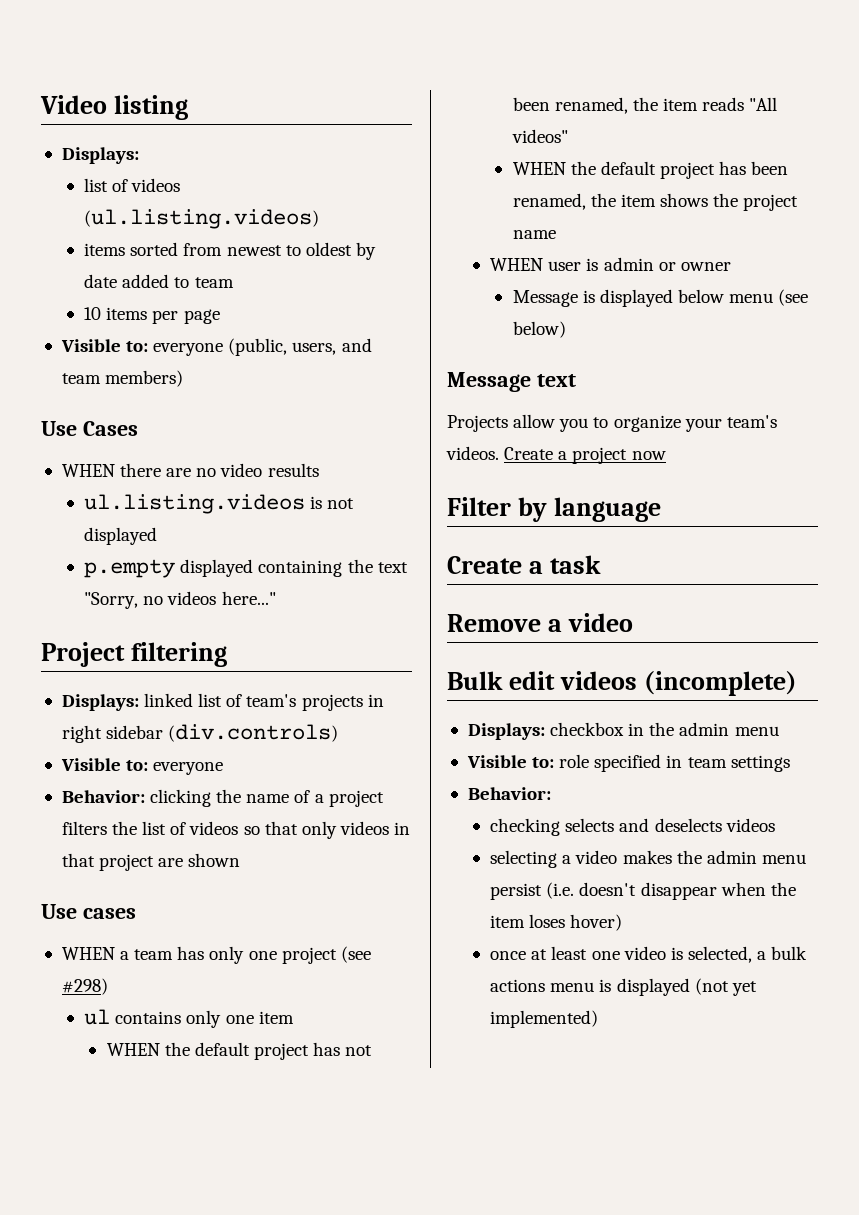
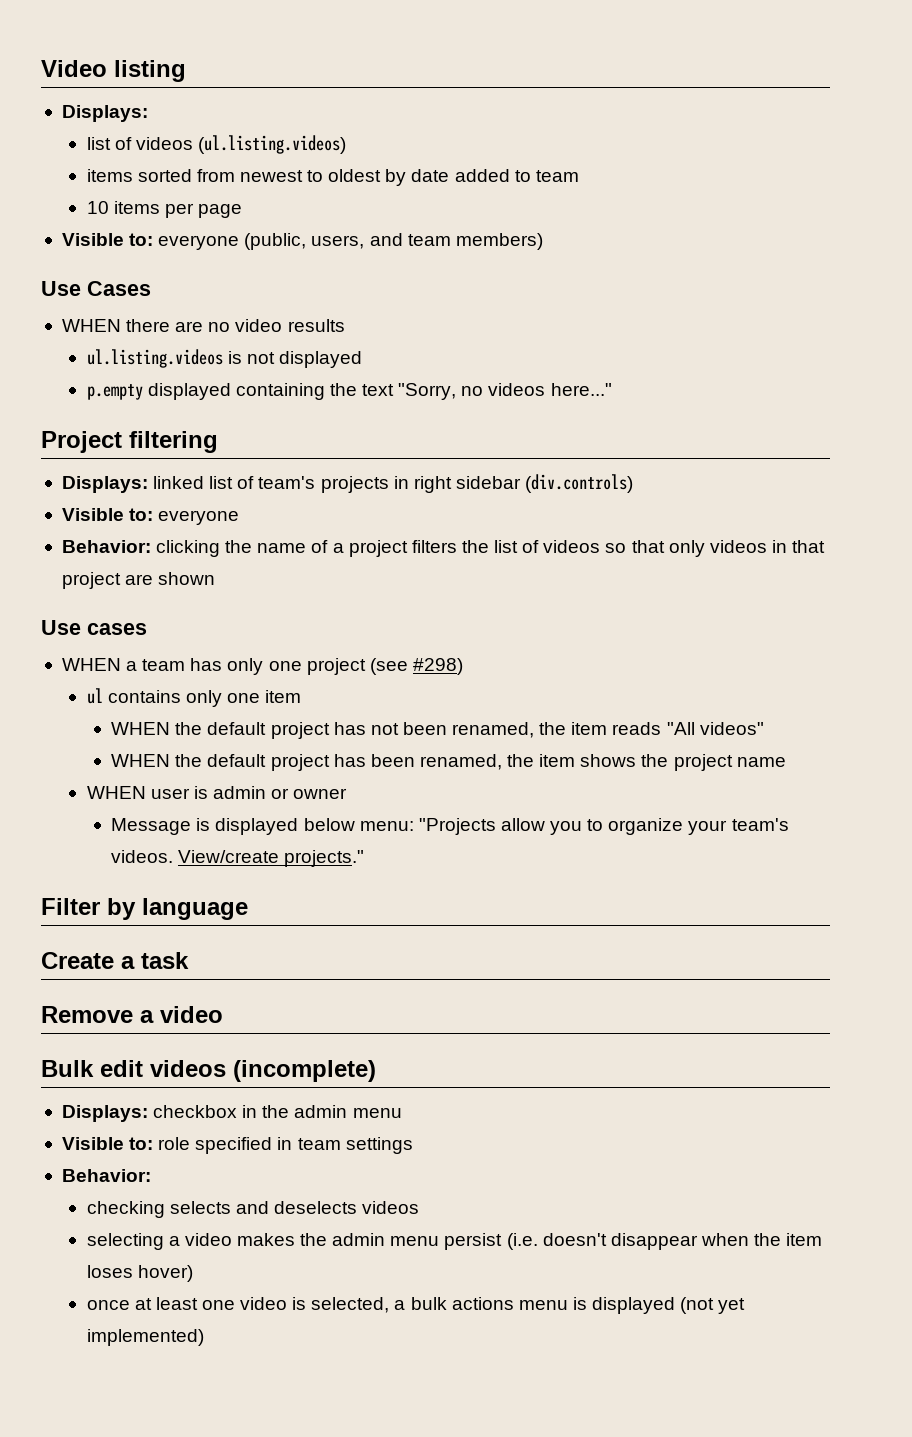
[729,289,809,306] [512,321,566,338] [447,372,576,392] [447,415,508,432] menu (see below) // Message text // Projects -> [359,818,496,835] menu: "Projects
[504,447,666,464] Create a project now -> [178,850,365,867] View/create projects."

